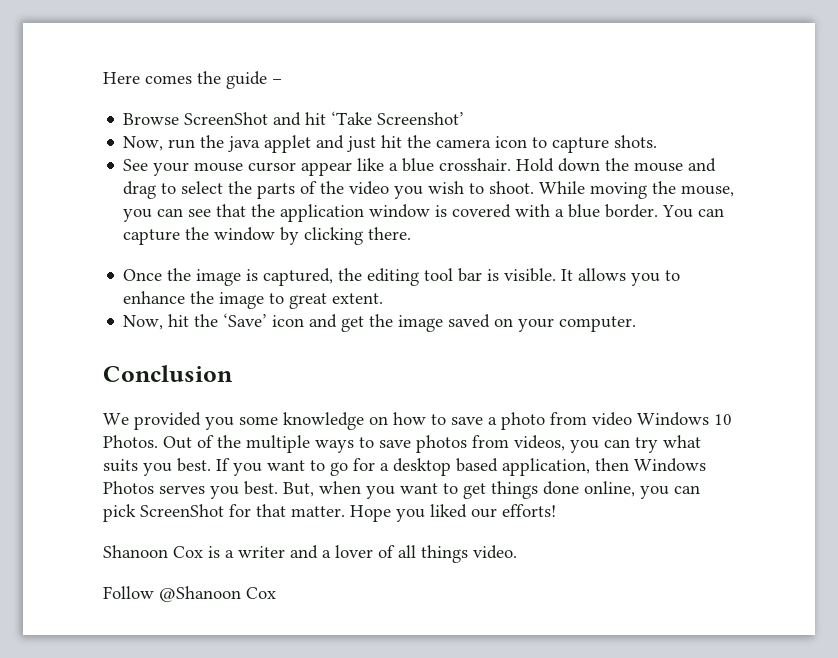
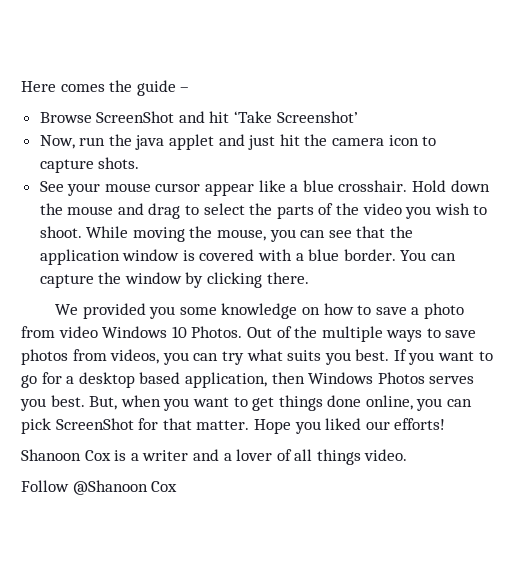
[123,268,681,286] [123,291,384,309] [123,313,637,332] [103,365,233,382] // Once the image is captured, the editing tool bar is visible. It allows you to enhance the image to great extent. // Now, hit the ‘Save’ icon and get the image saved on your computer. // Conclusion -> (309, 278) none

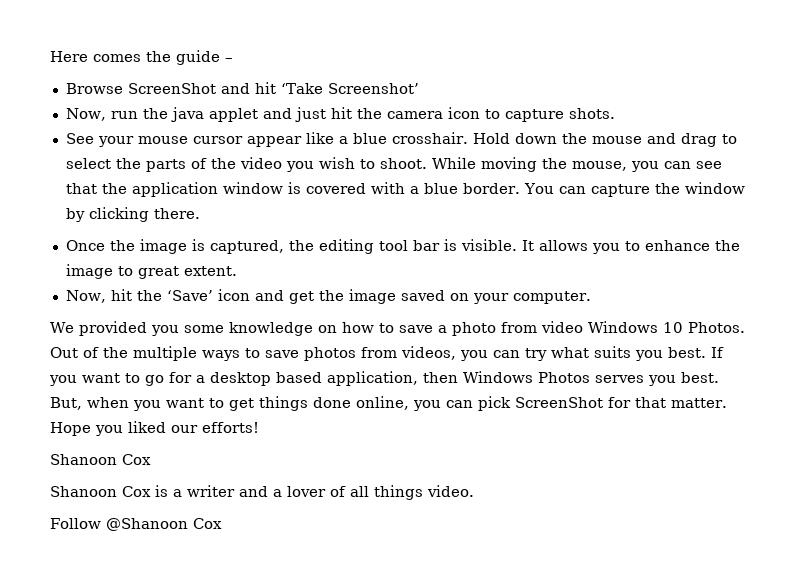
(309, 278) none -> [65,239,740,254] [65,264,237,279] [65,289,591,304] // Once the image is captured, the editing tool bar is visible. It allows you to enhance the image to great extent. // Now, hit the ‘Save’ icon and get the image saved on your computer.
(111, 455) none -> [50,486,151,497] // Shanoon Cox

